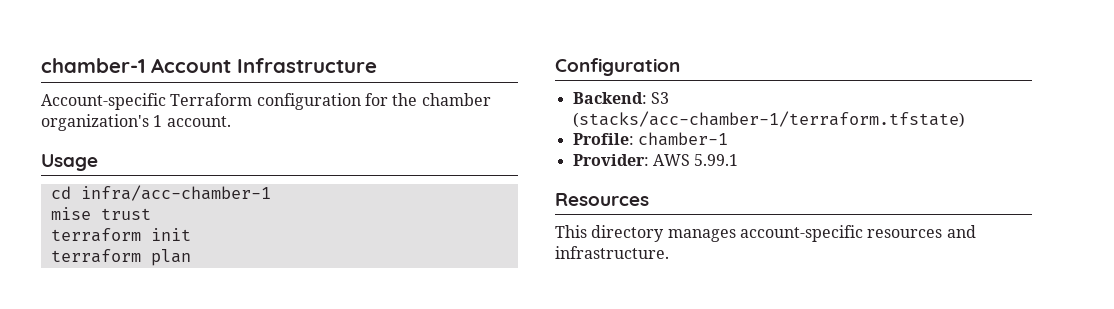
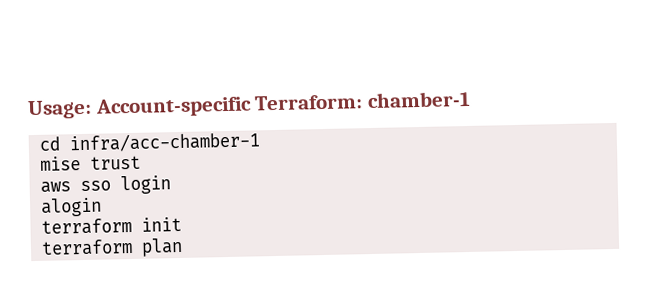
[41,58,377,73] [41,93,491,110] [41,114,231,131] [41,154,98,171] chamber-1 Account Infrastructure // Account-specific Terraform configuration for the chamber organization's 1 account. // Usage -> [27,90,471,120] Usage: Account-specific Terraform: chamber-1
(151, 214) none -> [39,175,171,195] [39,197,102,217] // aws sso login // alogin
[555,58,680,76] [572,92,669,104] [572,111,965,128] [572,132,728,146] [572,154,739,166] [555,193,649,206] [555,225,976,242] [555,246,669,259] // Configuration // Backend: S3 (stacks/acc-chamber-1/terraform.tfstate) // Profile: chamber-1 // Provider: AWS 5.99.1 // Resources // This directory manages account-specific resources and infrastructure. -> (183, 247) none

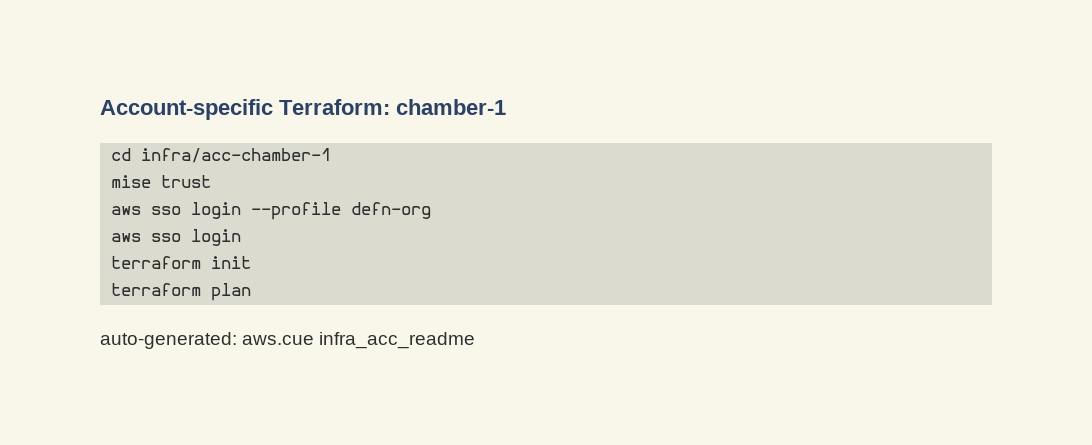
[27,99,92,120] Usage: -> (100, 109) none
[39,197,102,217] // alogin -> [251,202,432,220] [111,229,242,246] --profile defn-org // aws sso login
(183, 247) none -> [100,332,476,349] // auto-generated: aws.cue infra_acc_readme

